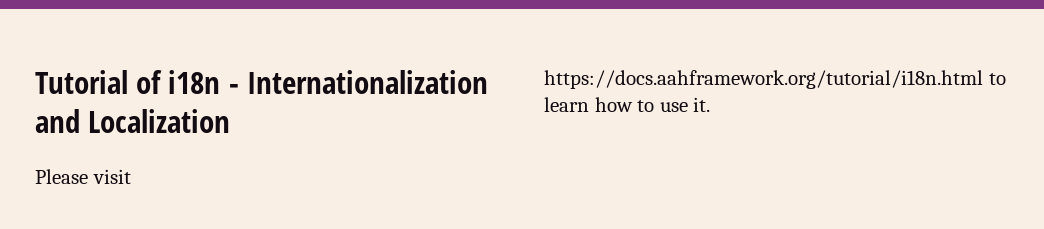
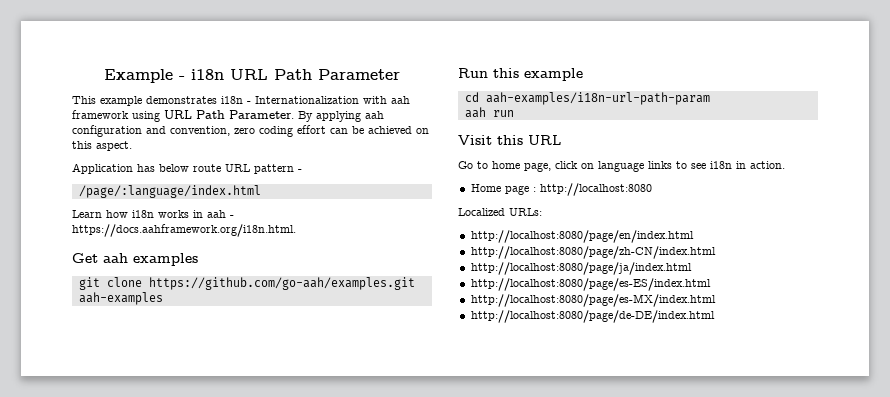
[35,70,488,94] [35,109,231,133] [35,169,131,184] [544,70,1006,89] [544,97,711,112] Tutorial of i18n - Internationalization and Localization // Please visit https://docs.aahframework.org/tutorial/i18n.html to learn how to use it. -> [104,69,400,83] [72,96,410,106] [72,110,384,122] [72,125,429,137] [72,141,132,151] [72,163,302,174] [78,185,261,198] [72,210,234,218] [72,224,296,237] [72,253,198,266] [78,277,415,290] [78,292,163,305] [458,68,583,81] [464,92,710,105] [464,107,514,118] [458,135,561,145] [458,161,785,172] [470,183,652,196] [458,208,542,216] [470,230,694,243] [470,246,716,259] [470,262,692,275] [470,278,711,291] [470,294,716,307] [470,310,715,323] Example - i18n URL Path Parameter // This example demonstrates i18n - Internationalization with aah framework using URL Path Parameter. By applying aah configuration and convention, zero coding effort can be achieved on this aspect. // Application has below route URL pattern - // /page/:language/index.html // Learn how i18n works in aah - https://docs.aahframework.org/i18n.html. // Get aah examples // git clone https://github.com/go-aah/examples.git aah-examples // Run this example // cd aah-examples/i18n-url-path-param // aah run // Visit this URL // Go to home page, click on language links to see i18n in action. // Home page : http://localhost:8080 // Localized URLs: // http://localhost:8080/page/en/index.html // http://localhost:8080/page/zh-CN/index.html // http://localhost:8080/page/ja/index.html // http://localhost:8080/page/es-ES/index.html // http://localhost:8080/page/es-MX/index.html // http://localhost:8080/page/de-DE/index.html

